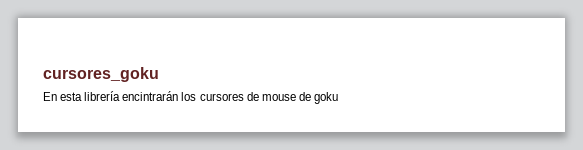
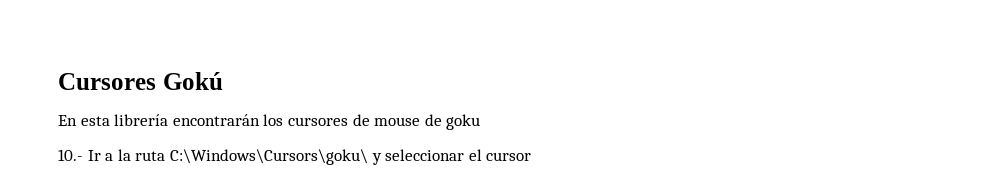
[43,67,159,82] cursores_goku -> [58,72,223,90] Cursores Gokú
[122,91,179,101] encintrarán -> [172,114,260,126] encontrarán
(338, 98) none -> [58,149,532,165] // 10.- Ir a la ruta C:\Windows\Cursors\goku\ y seleccionar el cursor

